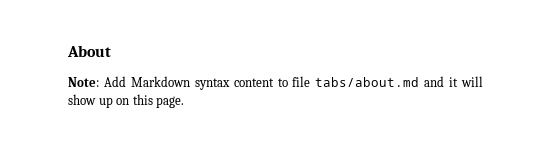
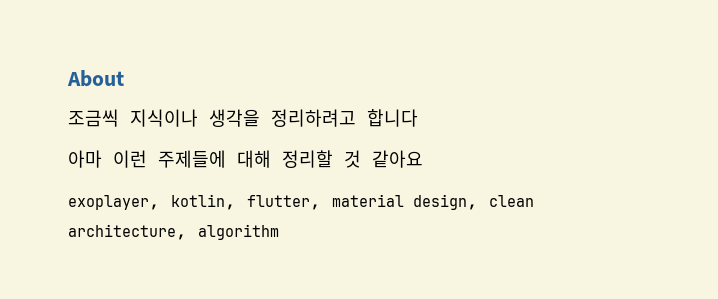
[68,76,483,90] [68,94,185,108] Note: Add Markdown syntax content to file tabs/about.md and it will show up on this page. -> [68,109,418,127] [68,150,423,168] [68,194,534,210] [68,224,279,240] 조금씩 지식이나 생각을 정리하려고 합니다 // 아마 이런 주제들에 대해 정리할 것 같아요 // exoplayer, kotlin, flutter, material design, clean architecture, algorithm

